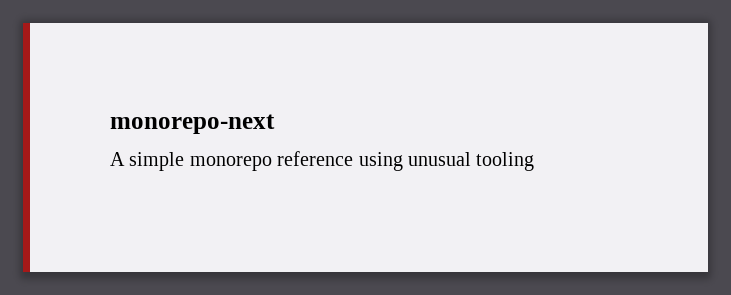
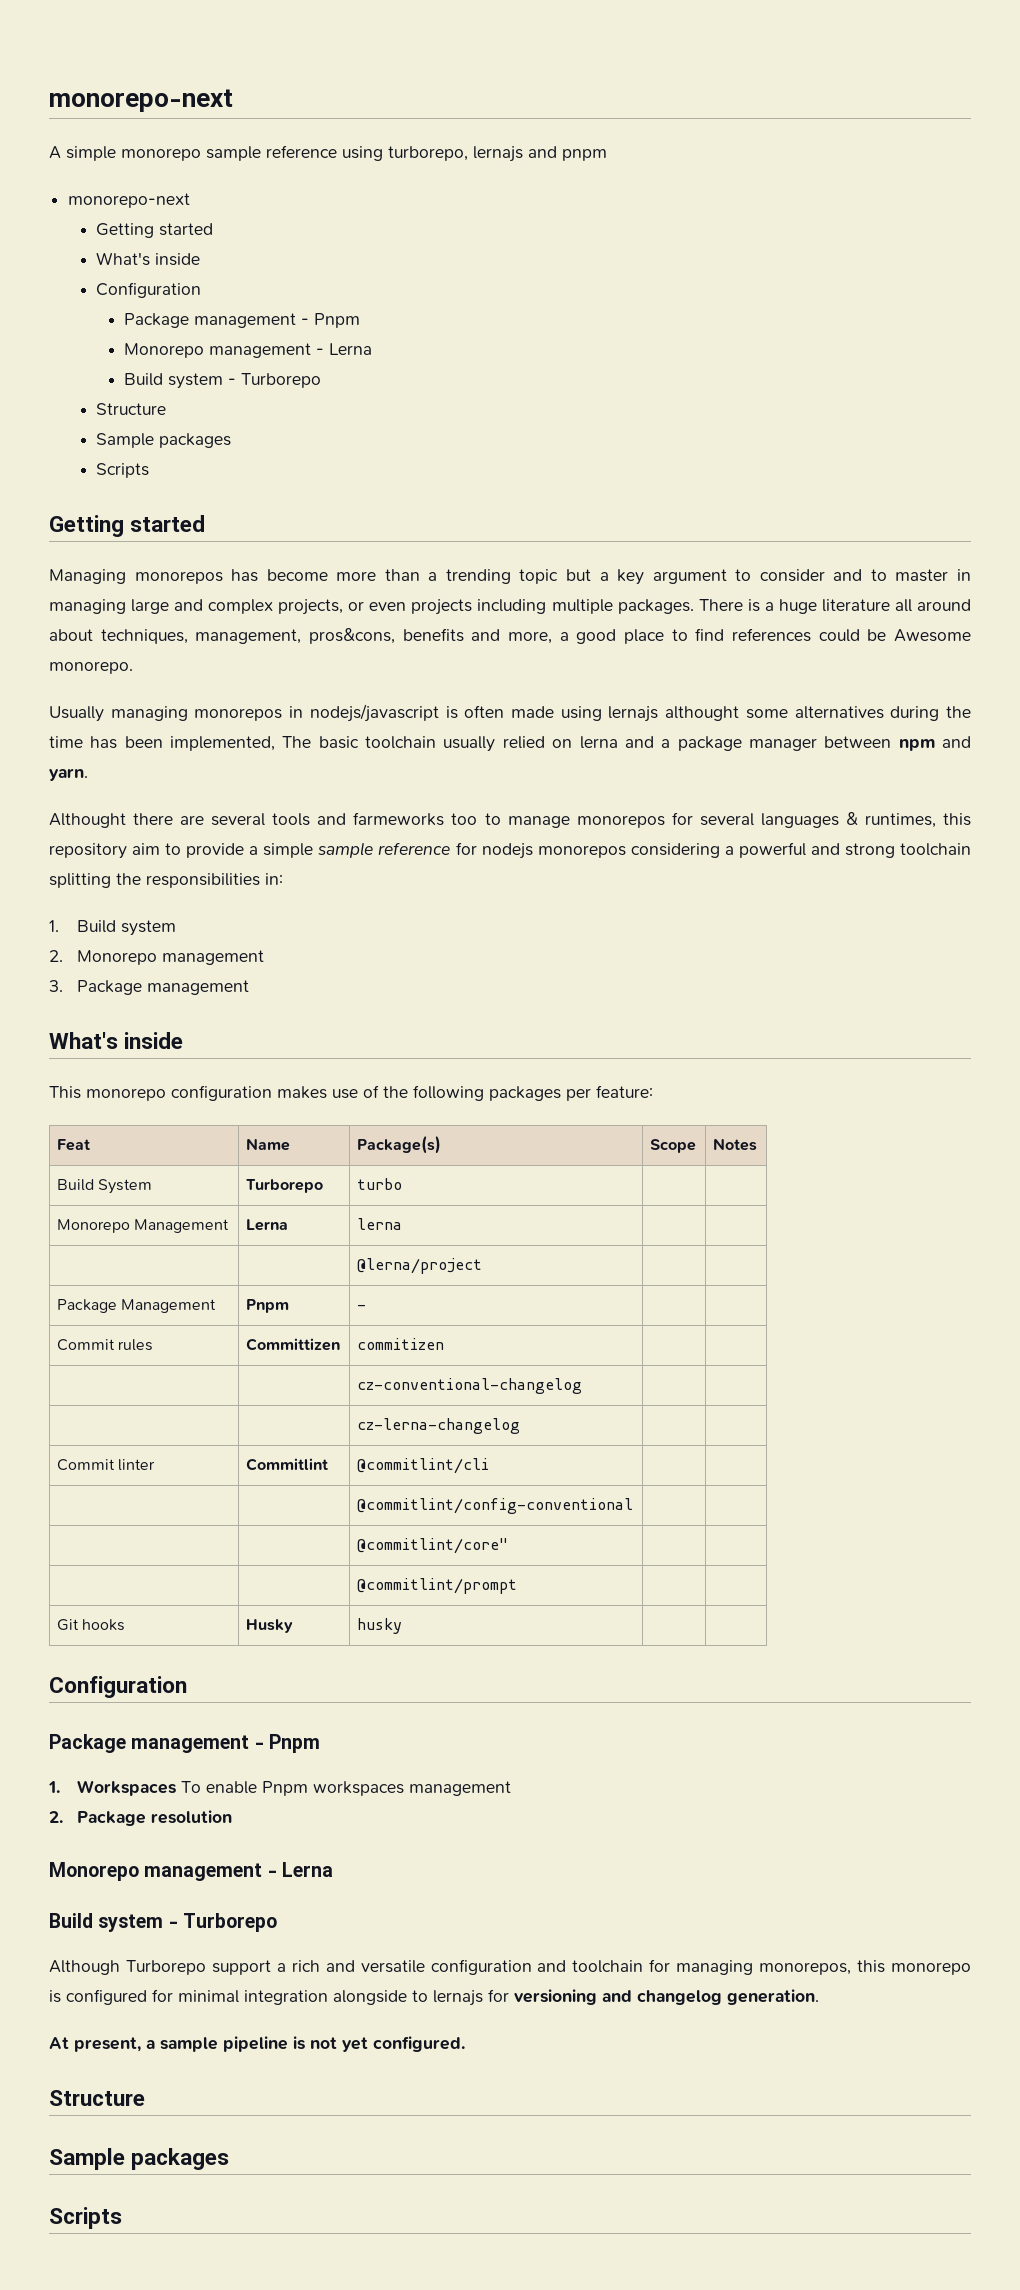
(272, 163) none -> [206,146,261,161] sample
[408,152,535,171] unusual tooling -> [388,146,607,162] [68,193,191,208] [96,223,214,238] [96,252,201,266] [96,282,202,298] [124,313,361,328] [124,343,373,358] [124,373,322,389] [96,403,167,415] [96,433,232,448] [96,463,150,478] [49,515,206,537] [49,569,971,585] [49,599,971,615] [49,628,971,644] [49,661,133,674] [49,704,971,722] [49,736,972,752] [49,768,88,781] [49,812,971,828] [49,842,971,859] [49,873,283,888] [49,920,177,936] [49,950,265,965] [49,980,250,995] [49,1032,184,1049] [49,1085,653,1101] [56,1139,90,1151] [245,1138,290,1151] [356,1136,441,1154] [649,1139,696,1153] [712,1138,757,1151] [56,1179,153,1194] [245,1179,323,1193] [356,1178,402,1190] [56,1219,230,1233] [245,1219,288,1231] [356,1218,402,1230] [356,1258,482,1274] [56,1299,217,1313] [245,1299,289,1313] [356,1304,366,1310] [56,1339,154,1351] [245,1338,340,1351] [356,1338,444,1350] [356,1378,582,1394] [356,1418,520,1434] [56,1459,156,1471] [245,1458,328,1471] [356,1458,489,1474] [356,1498,633,1514] [356,1538,508,1554] [356,1578,517,1594] [56,1619,126,1631] [245,1619,293,1633] [356,1618,402,1634] [49,1676,187,1698] [49,1734,320,1753] [48,1780,512,1796] [49,1810,233,1826] [49,1862,333,1881] [49,1913,277,1932] [49,1959,972,1975] [49,1989,819,2006] [49,2036,465,2052] [49,2090,145,2106] [49,2148,230,2170] [49,2207,122,2229] turborepo, lernajs and pnpm // monorepo-next // Getting started // What's inside // Configuration // Package management - Pnpm // Monorepo management - Lerna // Build system - Turborepo // Structure // Sample packages // Scripts // Getting started // Managing monorepos has become more than a trending topic but a key argument to consider and to master in managing large and complex projects, or even projects including multiple packages. There is a huge literature all around about techniques, management, pros&cons, benefits and more, a good place to find references could be Awesome monorepo. // Usually managing monorepos in nodejs/javascript is often made using lernajs althought some alternatives during the time has been implemented, The basic toolchain usually relied on lerna and a package manager between npm and yarn. // Althought there are several tools and farmeworks too to manage monorepos for several languages & runtimes, this repository aim to provide a simple sample reference for nodejs monorepos considering a powerful and strong toolchain splitting the responsibilities in: // 1. Build system // 2. Monorepo management // 3. Package management // What's inside // This monorepo configuration makes use of the following packages per feature: // Feat | Name | Package(s) | Scope | Notes // Build System | Turborepo | turbo | | // Monorepo Management | Lerna | lerna | | // | | @lerna/project | | // Package Management | Pnpm | - | | // Commit rules | Committizen | commitizen | | // | | cz-conventional-changelog | | // | | cz-lerna-changelog | | // Commit linter | Commitlint | @commitlint/cli | | // | | @commitlint/config-conventional | | // | | @commitlint/core" | | // | | @commitlint/prompt | | // Git hooks | Husky | husky | | // Configuration // Package management - Pnpm // 1. Workspaces To enable Pnpm workspaces management // 2. Package resolution // Monorepo management - Lerna // Build system - Turborepo // Although Turborepo support a rich and versatile configuration and toolchain for managing monorepos, this monorepo is configured for minimal integration alongside to lernajs for versioning and changelog generation. // At present, a sample pipeline is not yet configured. // Structure // Sample packages // Scripts

